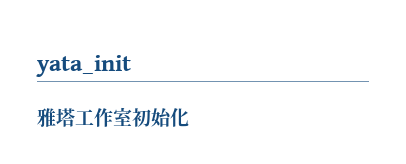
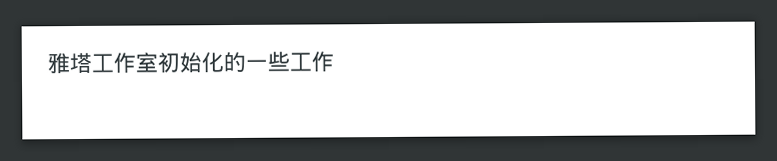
[36,55,131,77] yata_init // -> (47, 63) none
(189, 117) none -> [223,51,334,73] 的一些工作

